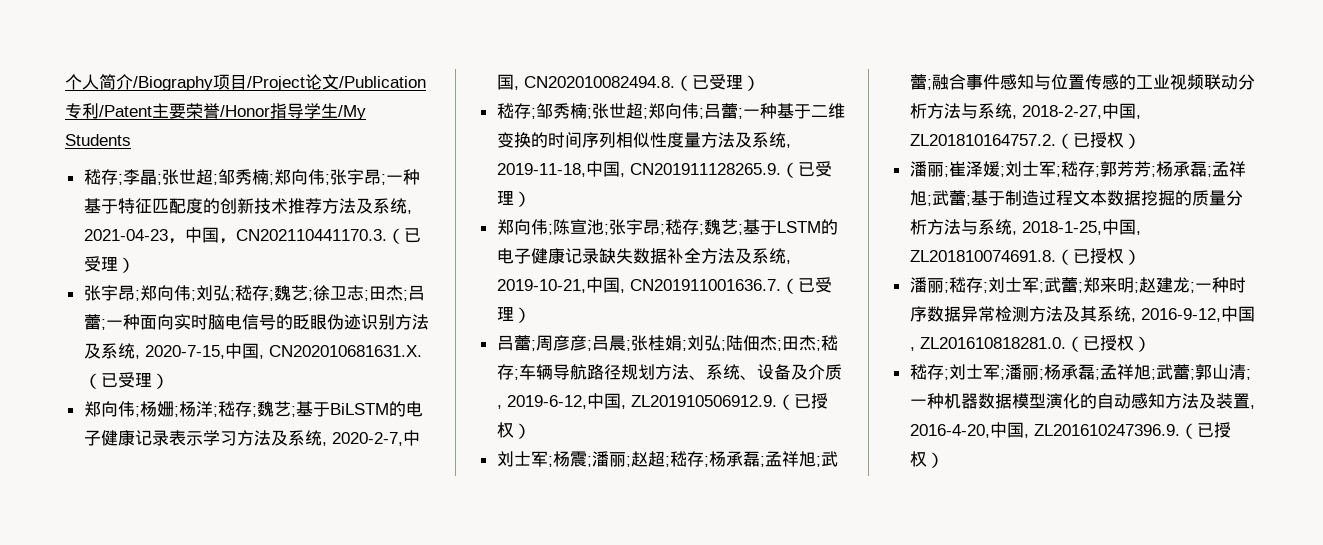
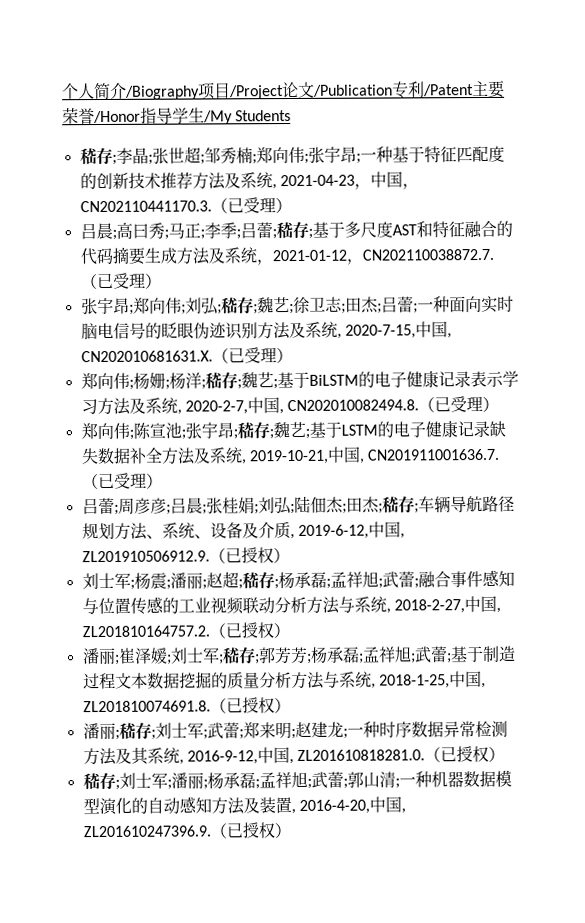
(135, 265) none -> [79,220,513,240] [79,246,494,266] [80,272,162,290] // 吕晨;高曰秀;马正;李季;吕蕾;嵇存;基于多尺度AST和特征融合的代码摘要生成方法及系统，2021-01-12，CN202110038872.7.（已受理）
[496,103,845,119] [496,132,791,148] [496,161,832,178] [496,190,531,207] // 嵇存;邹秀楠;张世超;郑向伟;吕蕾;一种基于二维变换的时间序列相似性度量方法及系统, 2019-11-18,中国, CN201911128265.9.（已受理） -> (500, 404) none

